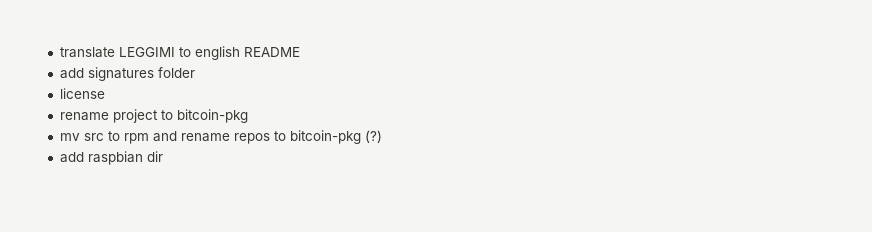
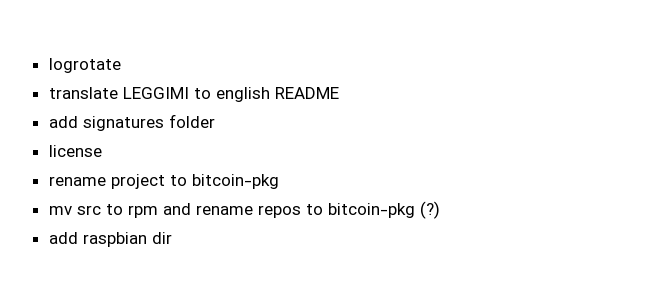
(59, 52) none -> [48,58,121,73] logrotate //

